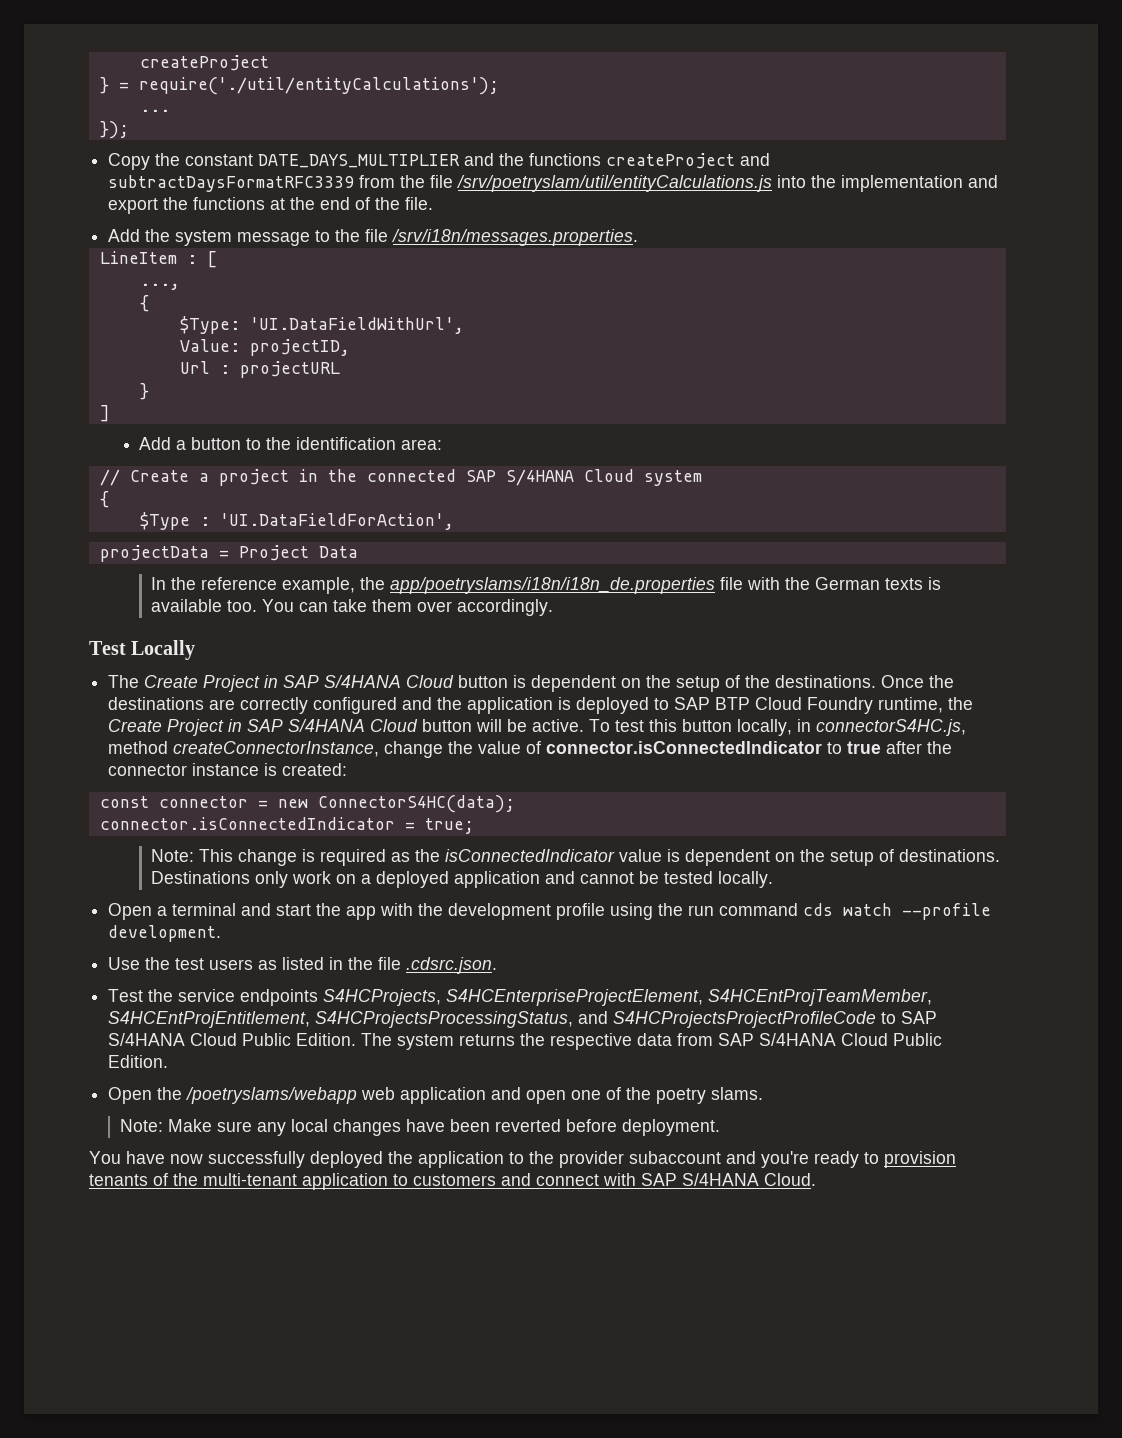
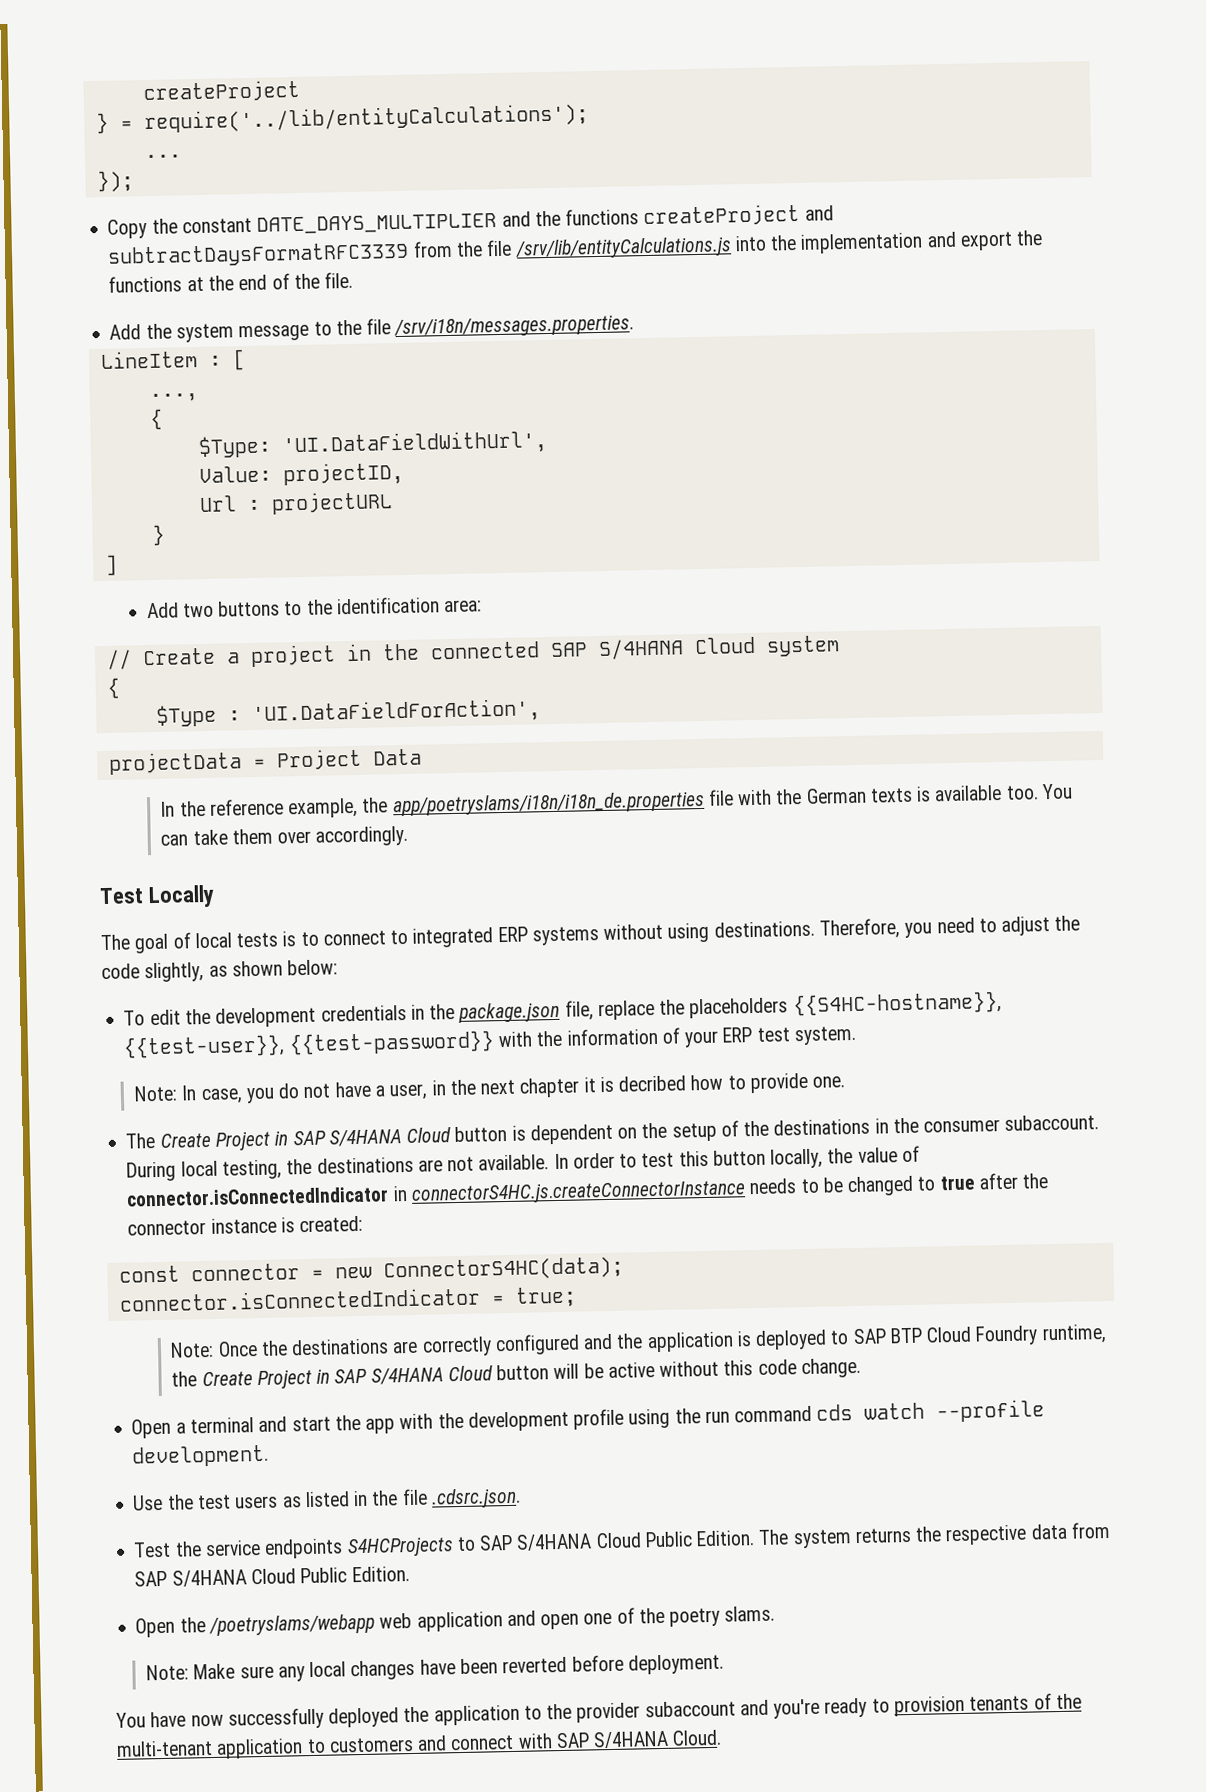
[138,77,499,95] require('./util/entityCalculations'); -> [143,103,589,134] require('../lib/entityCalculations');
[457,175,773,192] /srv/poetryslam/util/entityCalculations.js -> [514,236,732,260] /srv/lib/entityCalculations.js
[176,437,242,450] a button -> [182,600,281,618] two buttons
(196, 650) none -> [100,915,1081,954] [101,959,339,983] [123,991,1002,1028] [123,1025,857,1059] [134,1072,846,1105] // The goal of local tests is to connect to integrated ERP systems without using destinations. Therefore, you need to adjust the code slightly, as shown below: // To edit the development credentials in the package.json file, replace the placeholders {{S4HC-hostname}}, {{test-user}}, {{test-password}} with the information of your ERP test system. // Note: In case, you do not have a user, in the next chapter it is decribed how to provide one.
[775,675,877,688] destinations. -> [773,1114,1100,1136] [126,1145,920,1182] [126,1172,1049,1207] [127,1215,364,1236] [118,1256,624,1283] [118,1286,577,1312] [170,1341,215,1358] destinations in the consumer subaccount. During local testing, the destinations are not available. In order to test this button locally, the value of connector.isConnectedIndicator in connectorS4HC.js.createConnectorInstance needs to be changed to true after the connector instance is created: // const connector = new ConnectorS4HC(data); // connector.isConnectedIndicator = true; // Note:
[532,719,967,736] [108,741,953,758] [108,763,348,776] [99,795,515,813] [99,817,474,834] [151,849,1001,866] [151,871,774,888] active. To test this button locally, in connectorS4HC.js, method createConnectorInstance, change the value of connector.isConnectedIndicator to true after the connector instance is created: // const connector = new ConnectorS4HC(data); // connector.isConnectedIndicator = true; // Note: This change is required as the isConnectedIndicator value is dependent on the setup of destinations. Destinations only work on a deployed application and cannot be tested locally. -> [607,1357,861,1379] active without this code change.
[323,989,933,1006] [108,1011,877,1028] S4HCProjects, S4HCEnterpriseProjectElement, S4HCEntProjTeamMember, S4HCEntProjEntitlement, S4HCProjectsProcessingStatus, and S4HCProjectsProjectProfileCode -> [346,1536,454,1558] S4HCProjects

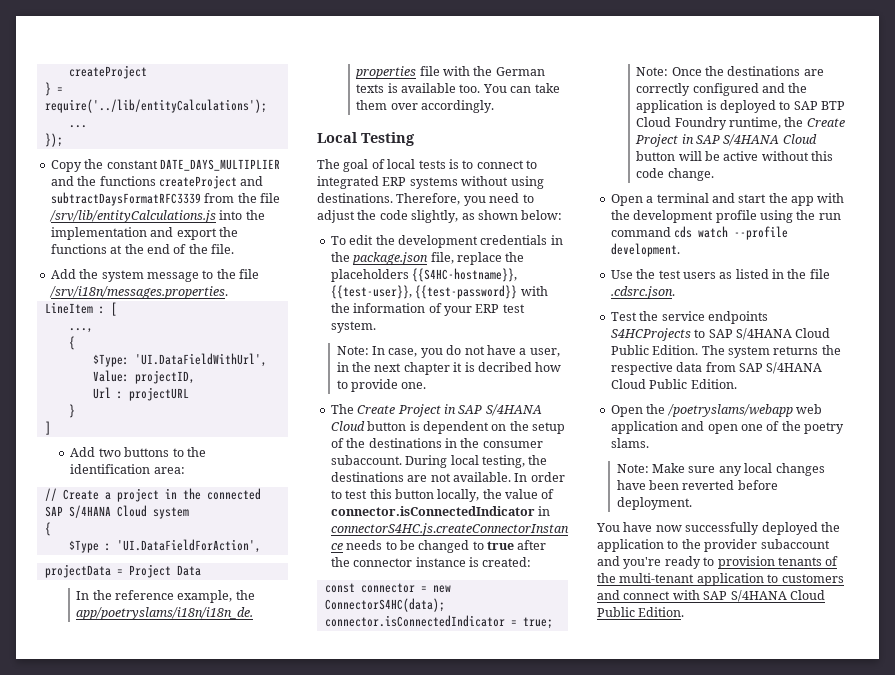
[99,884,216,909] Test Locally -> [317,132,415,146] Local Testing
[672,1729,723,1746] Cloud. -> [789,590,825,600] [597,607,685,617] Cloud Public Edition.

